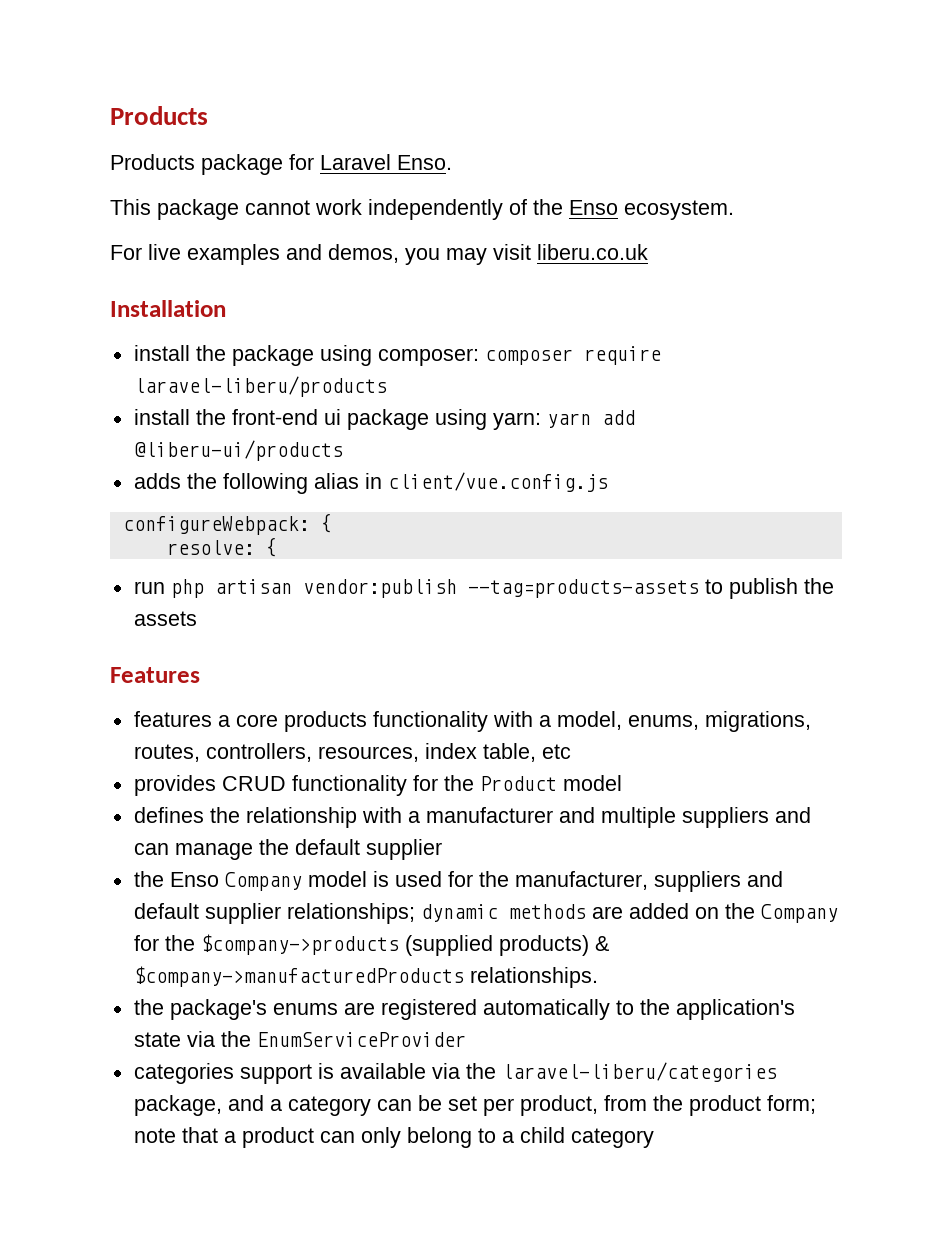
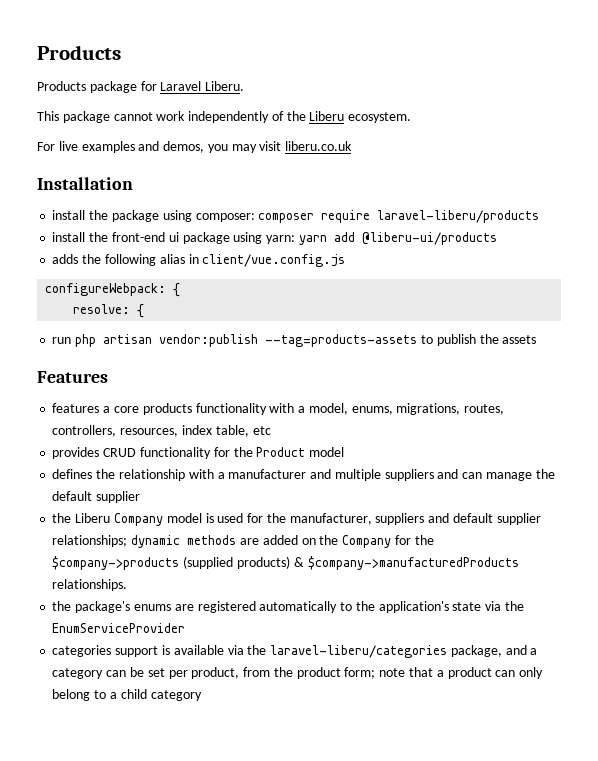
[397,155,452,170] Enso. -> [205,81,245,91] Liberu.
[569,200,618,215] Enso -> [309,111,345,121] Liberu
[169,872,219,887] Enso -> [75,513,111,523] Liberu

